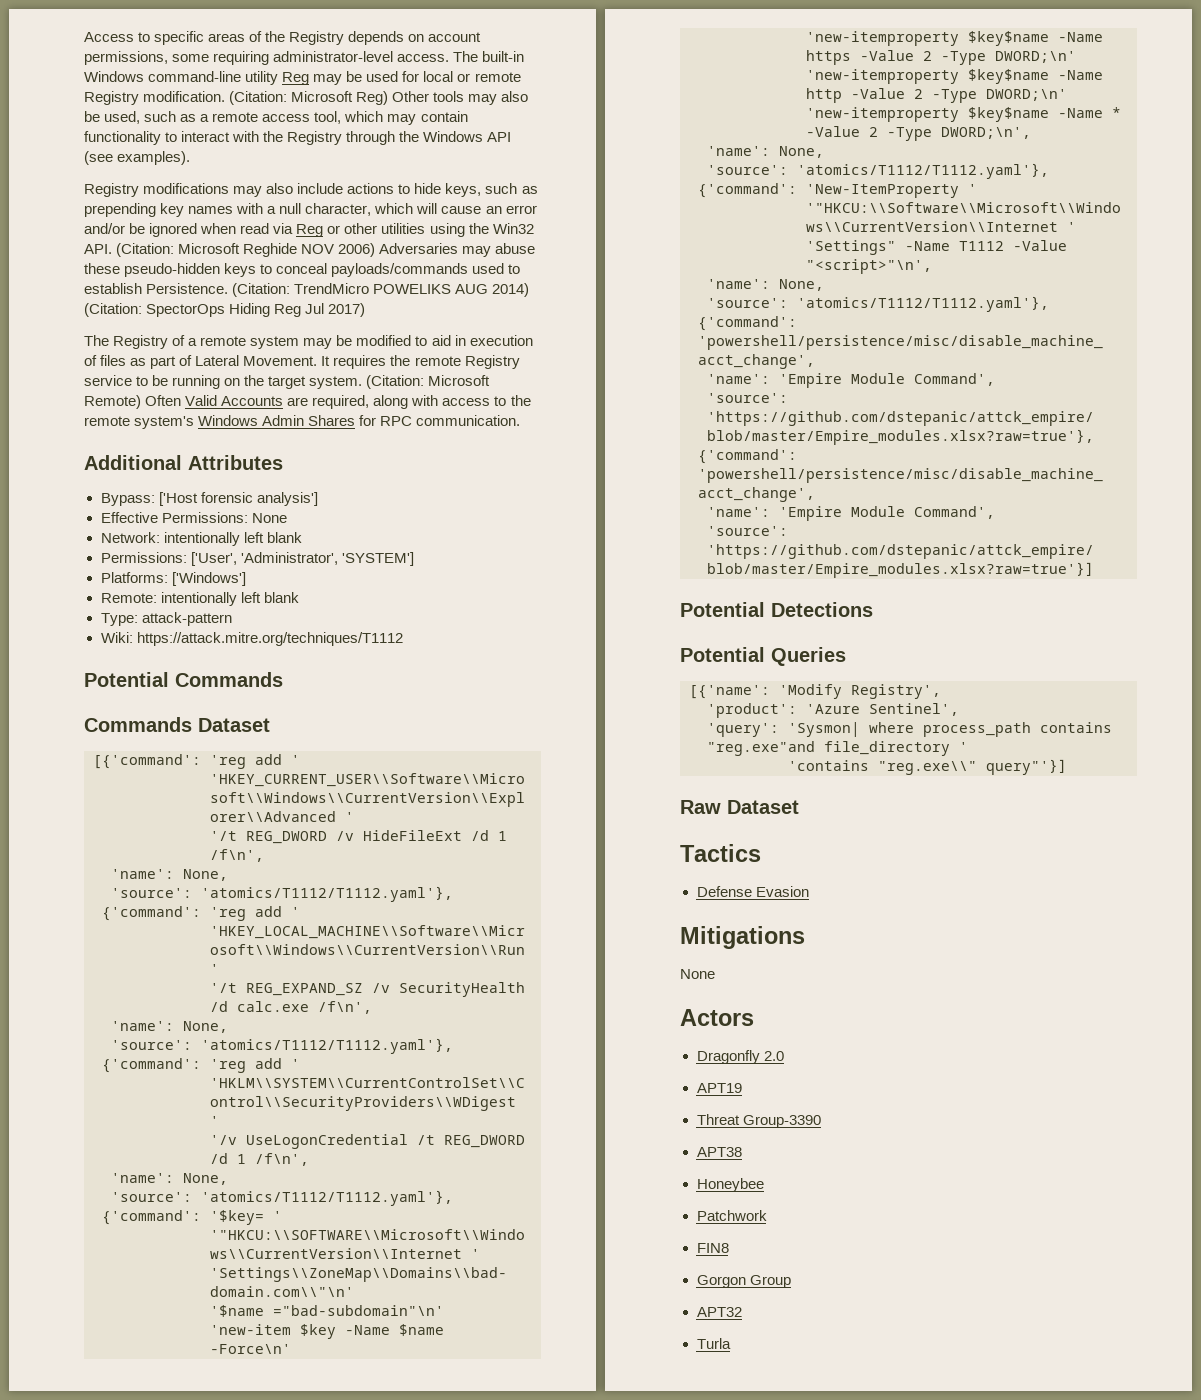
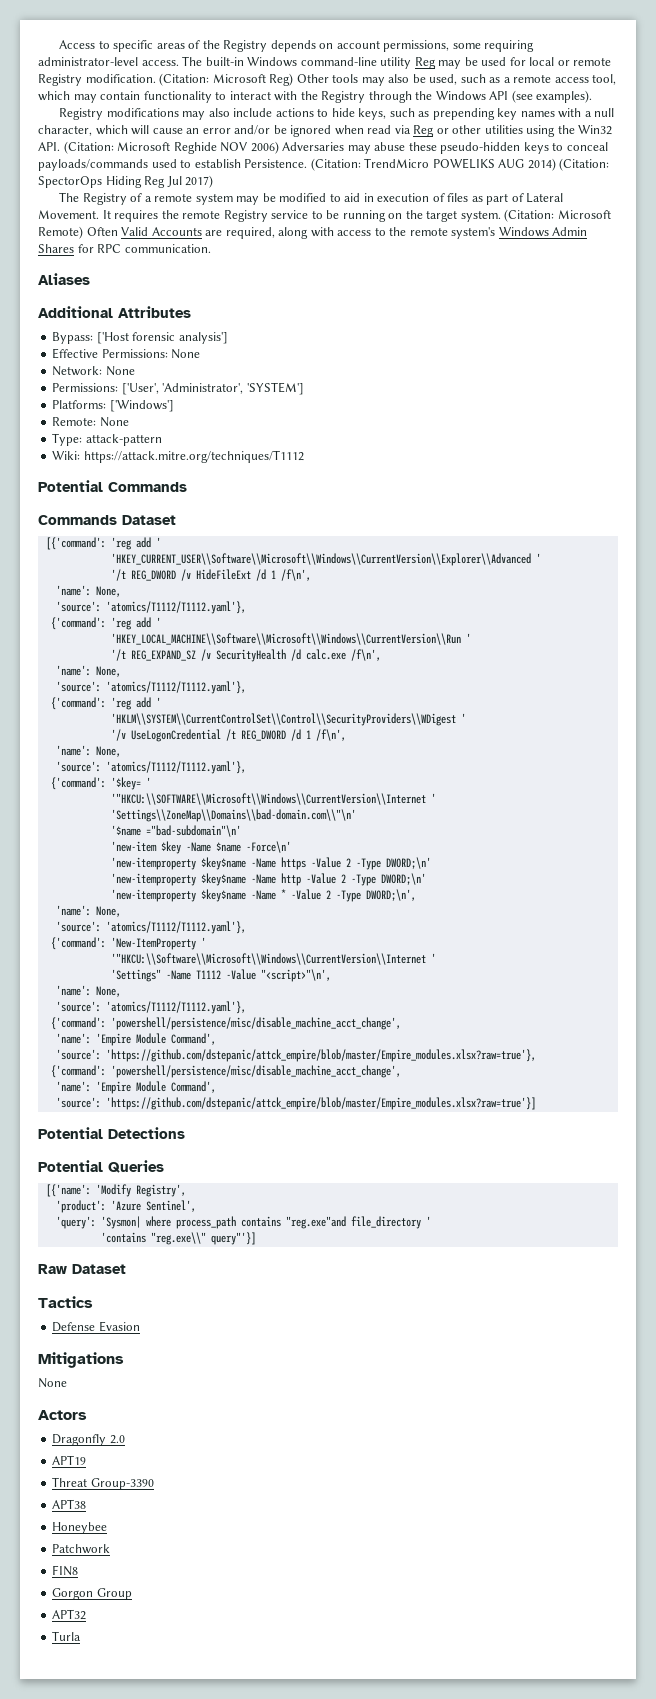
(521, 420) none -> [38,273,90,285] // Aliases
[100,532,302,546] Network: intentionally left blank -> [52,366,135,376] Network: None
[100,592,299,606] Remote: intentionally left blank -> [52,417,129,427] Remote: None

